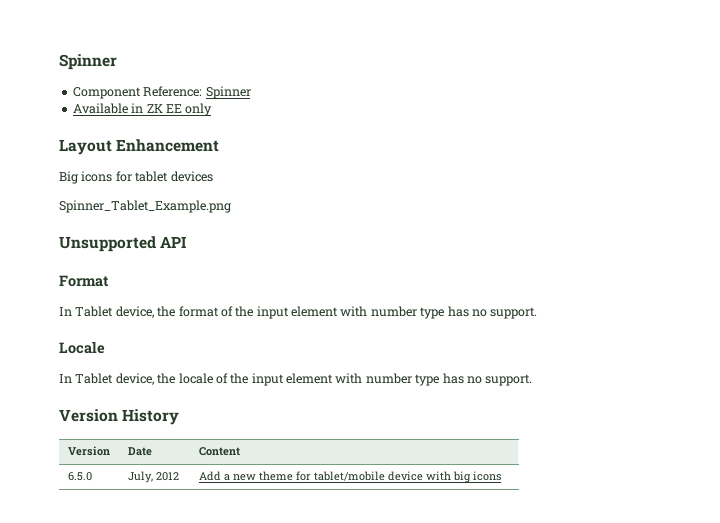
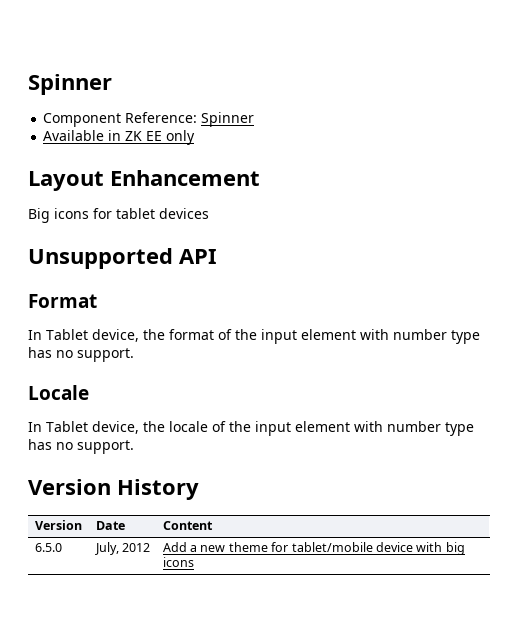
[59,200,231,213] // Spinner_Tablet_Example.png -> (209, 213) none

